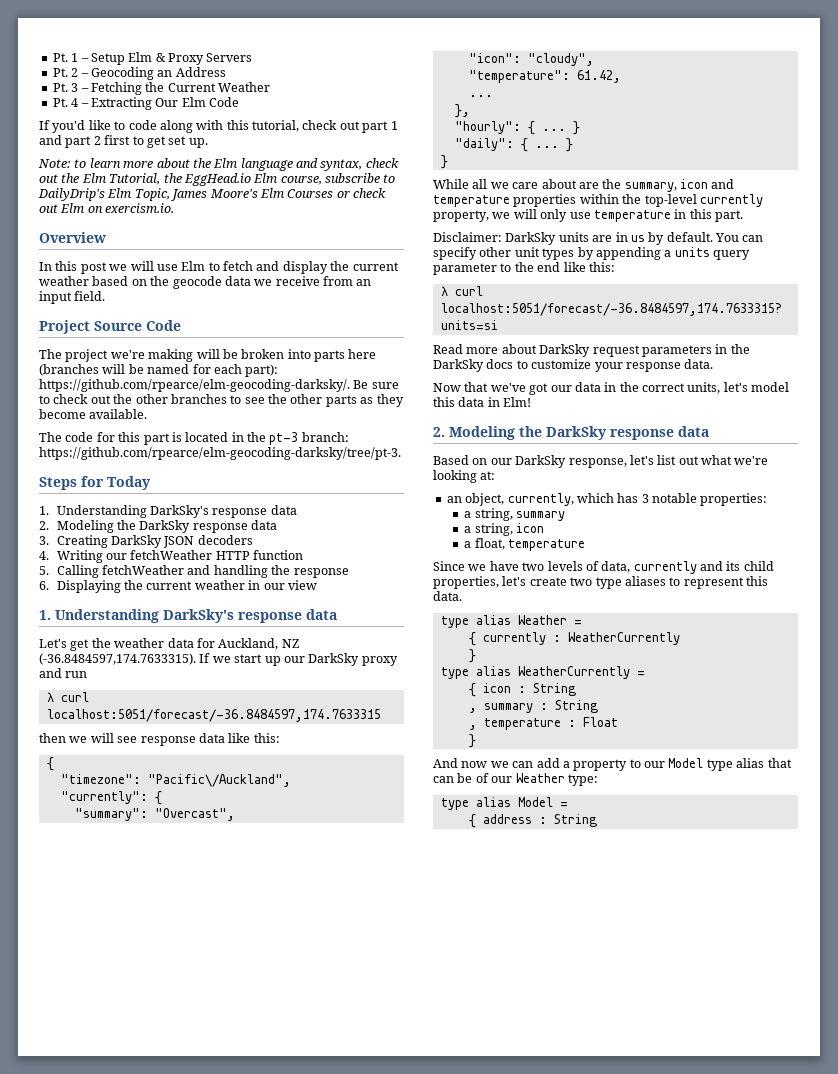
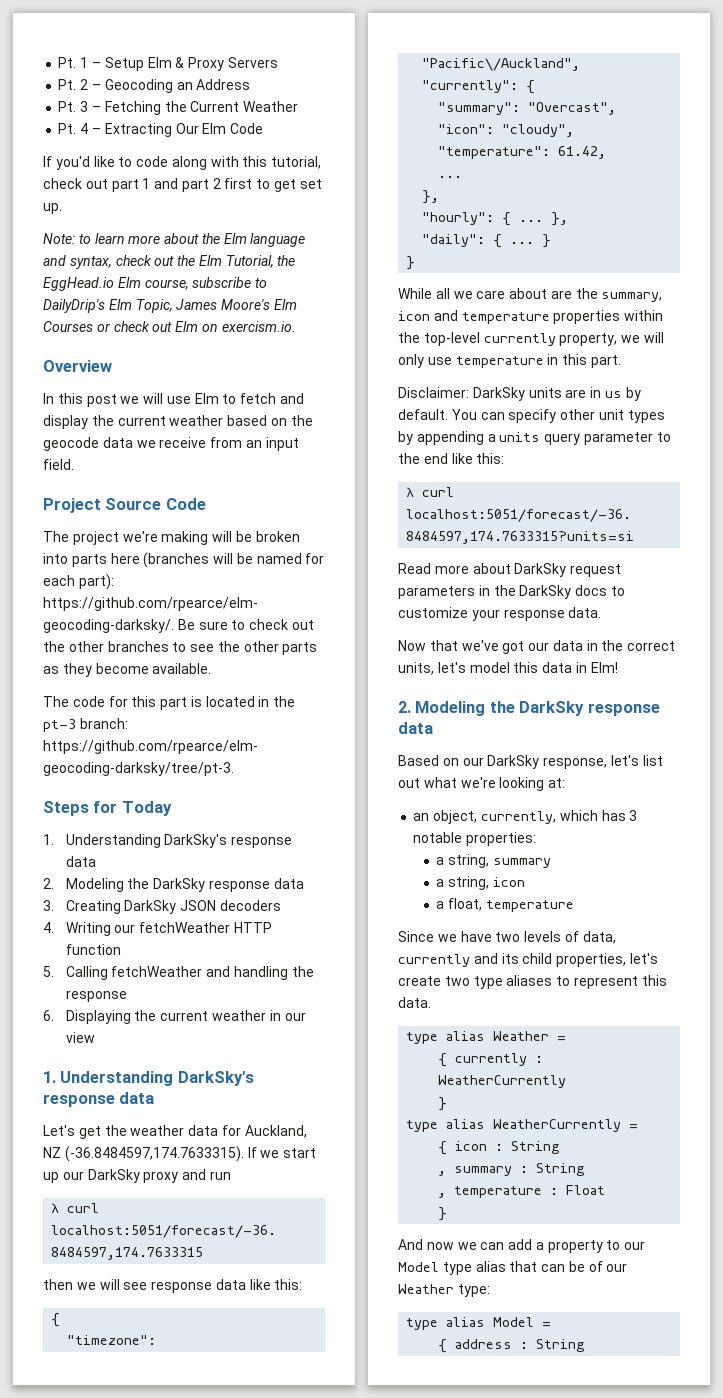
[572,121,580,135] } -> [551,212,569,226] },

